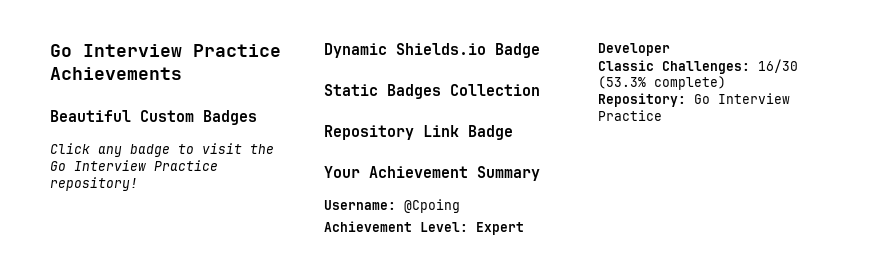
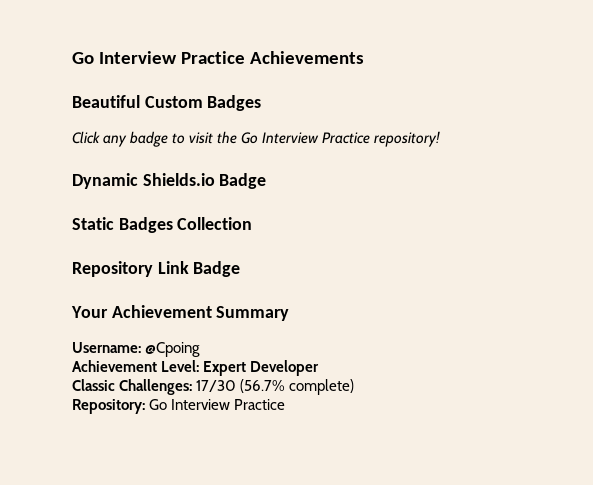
[758,59,798,73] [598,76,646,89] 16/30 (53.3% -> [196,379,286,393] 17/30 (56.7%

